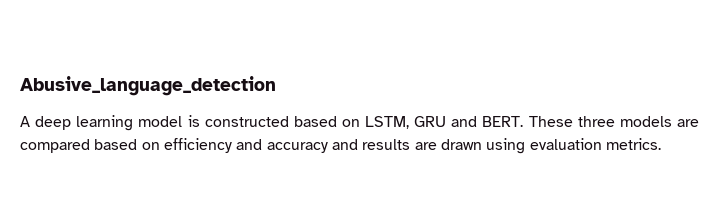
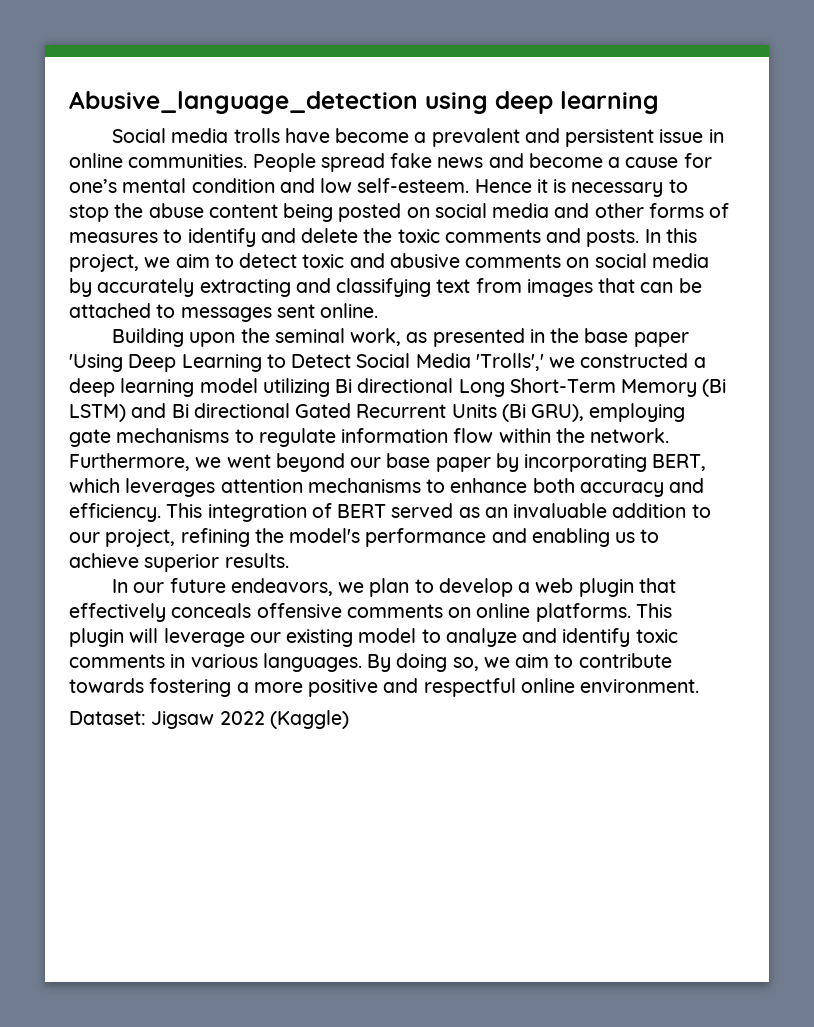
[20,115,699,131] [20,138,661,154] // A deep learning model is constructed based on LSTM, GRU and BERT. These three models are compared based on efficiency and accuracy and results are drawn using evaluation metrics. -> [425,91,659,114] [111,128,724,147] [69,153,712,172] [69,178,688,197] [69,203,730,222] [69,228,697,247] [69,253,709,272] [69,278,702,297] [69,303,379,322] [111,328,689,347] [69,353,706,372] [69,378,727,397] [69,403,686,422] [69,428,670,447] [69,453,707,472] [69,478,705,497] [69,503,711,522] [69,528,660,547] [69,553,289,572] [111,578,676,597] [69,603,672,622] [69,628,678,647] [69,653,672,672] [69,678,700,697] [69,710,349,729] using deep learning // Social media trolls have become a prevalent and persistent issue in online communities. People spread fake news and become a cause for one’s mental condition and low self-esteem. Hence it is necessary to stop the abuse content being posted on social media and other forms of measures to identify and delete the toxic comments and posts. In this project, we aim to detect toxic and abusive comments on social media by accurately extracting and classifying text from images that can be attached to messages sent online. // Building upon the seminal work, as presented in the base paper 'Using Deep Learning to Detect Social Media 'Trolls',' we constructed a deep learning model utilizing Bi directional Long Short-Term Memory (Bi LSTM) and Bi directional Gated Recurrent Units (Bi GRU), employing gate mechanisms to regulate information flow within the network. Furthermore, we went beyond our base paper by incorporating BERT, which leverages attention mechanisms to enhance both accuracy and efficiency. This integration of BERT served as an invaluable addition to our project, refining the model's performance and enabling us to achieve superior results. // In our future endeavors, we plan to develop a web plugin that effectively conceals offensive comments on online platforms. This plugin will leverage our existing model to analyze and identify toxic comments in various languages. By doing so, we aim to contribute towards fostering a more positive and respectful online environment. // Dataset: Jigsaw 2022 (Kaggle)

